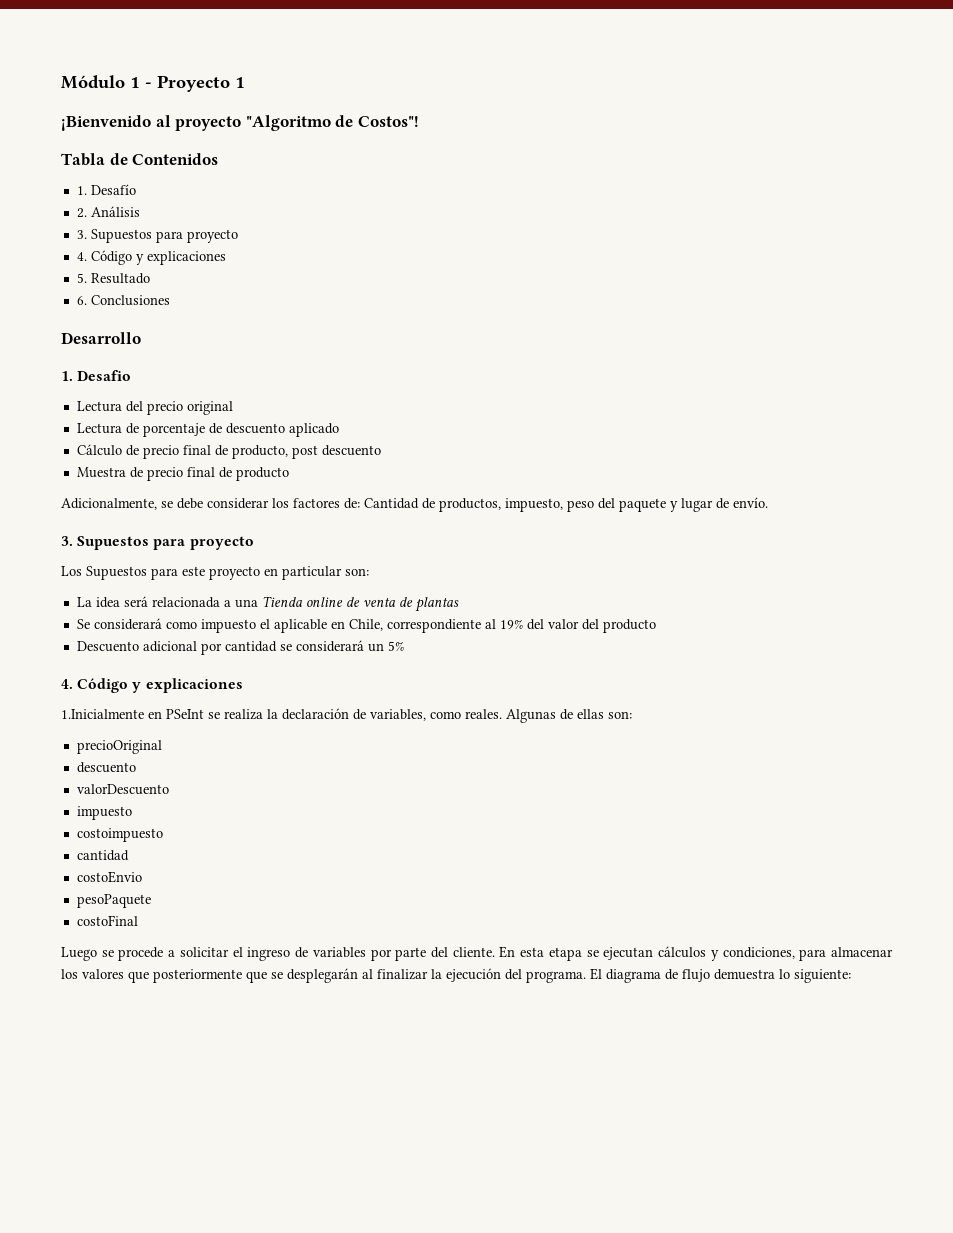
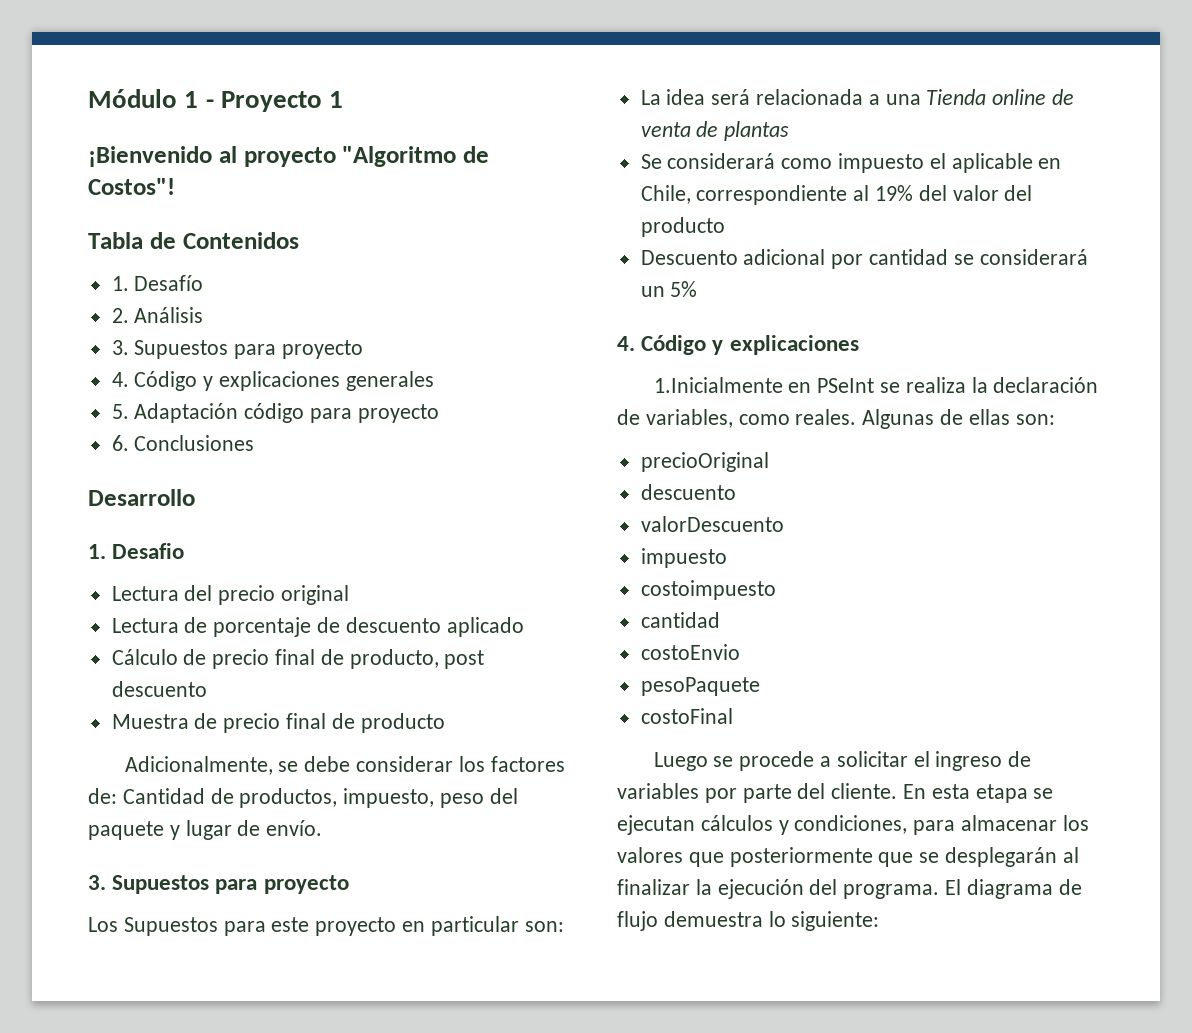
(226, 258) none -> [345,371,434,391] generales
[90,273,150,284] Resultado -> [134,403,439,423] Adaptación código para proyecto

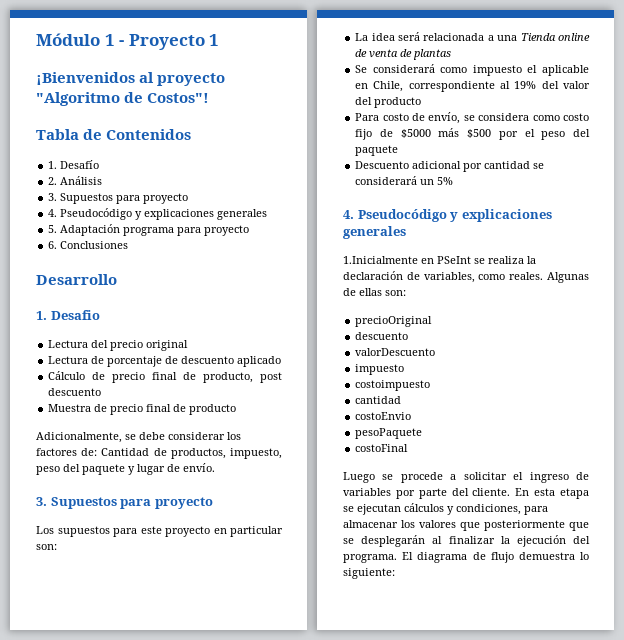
[88,146,212,167] ¡Bienvenido -> [36,72,135,85] ¡Bienvenidos
[134,371,198,391] Código -> [60,208,133,220] Pseudocódigo
[244,403,305,423] código -> [123,227,175,236] programa
[123,917,218,936] Supuestos -> [57,526,110,537] supuestos
(725, 227) none -> [355,112,589,124] [355,128,590,140] [355,145,399,156] // Para costo de envío, se considera como costo fijo de $5000 más $500 por el peso del paquete
[641,335,859,355] Código y explicaciones -> [357,209,552,222] [343,226,406,239] Pseudocódigo y explicaciones generales

